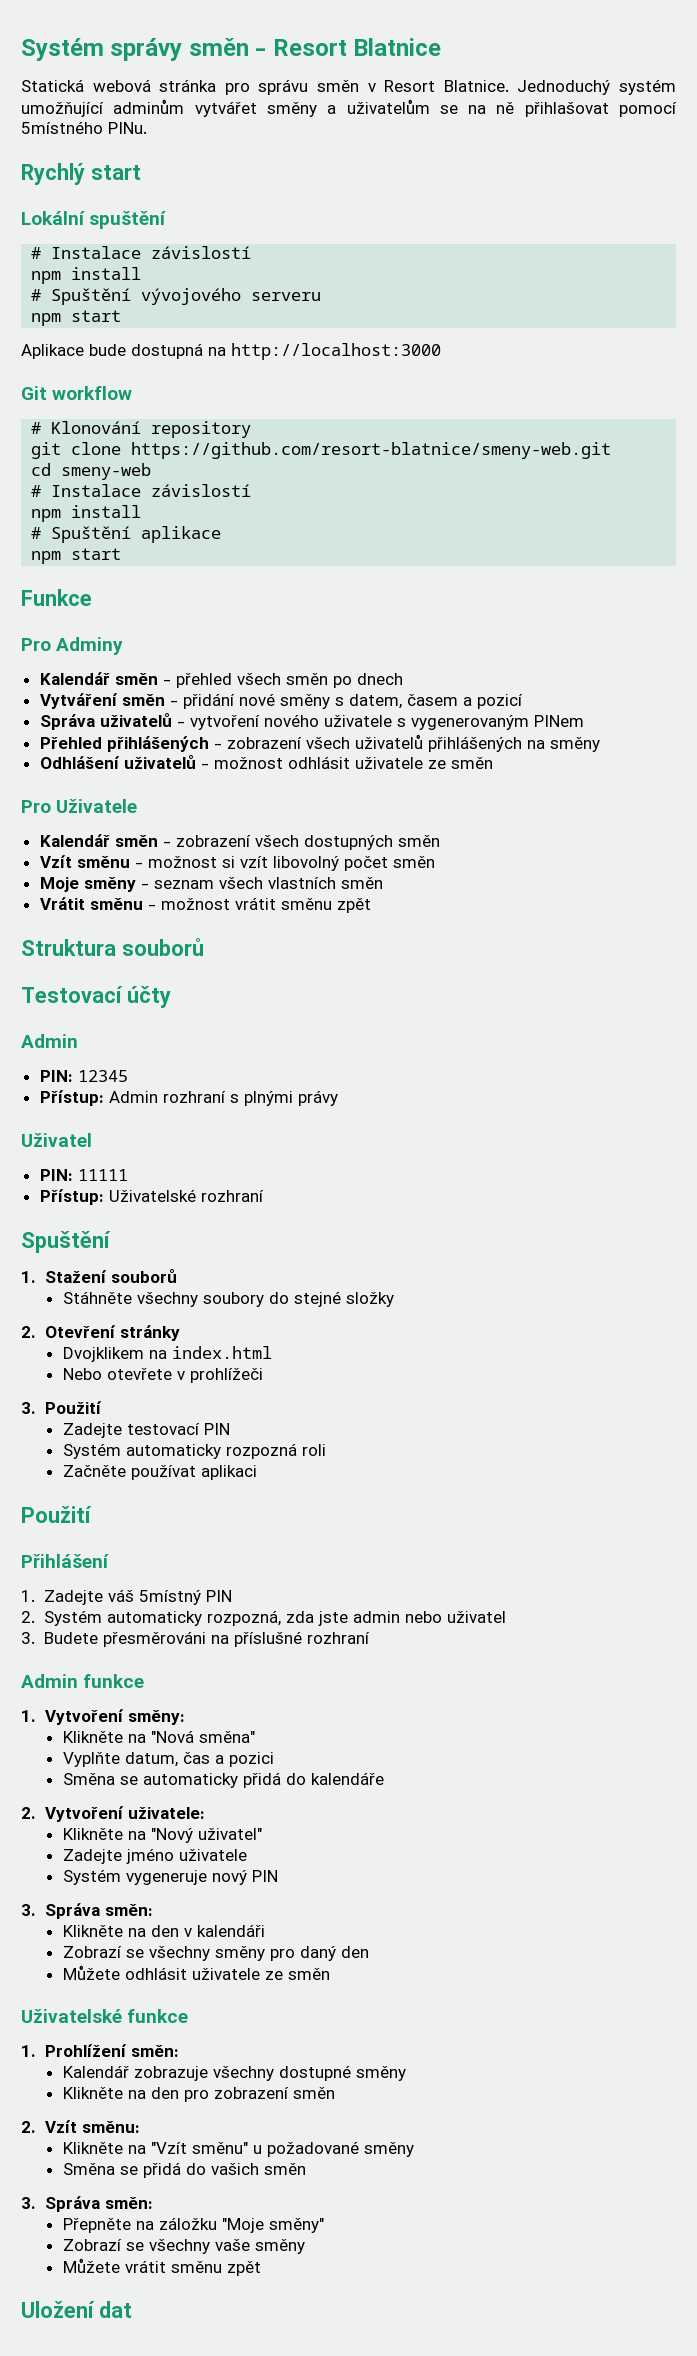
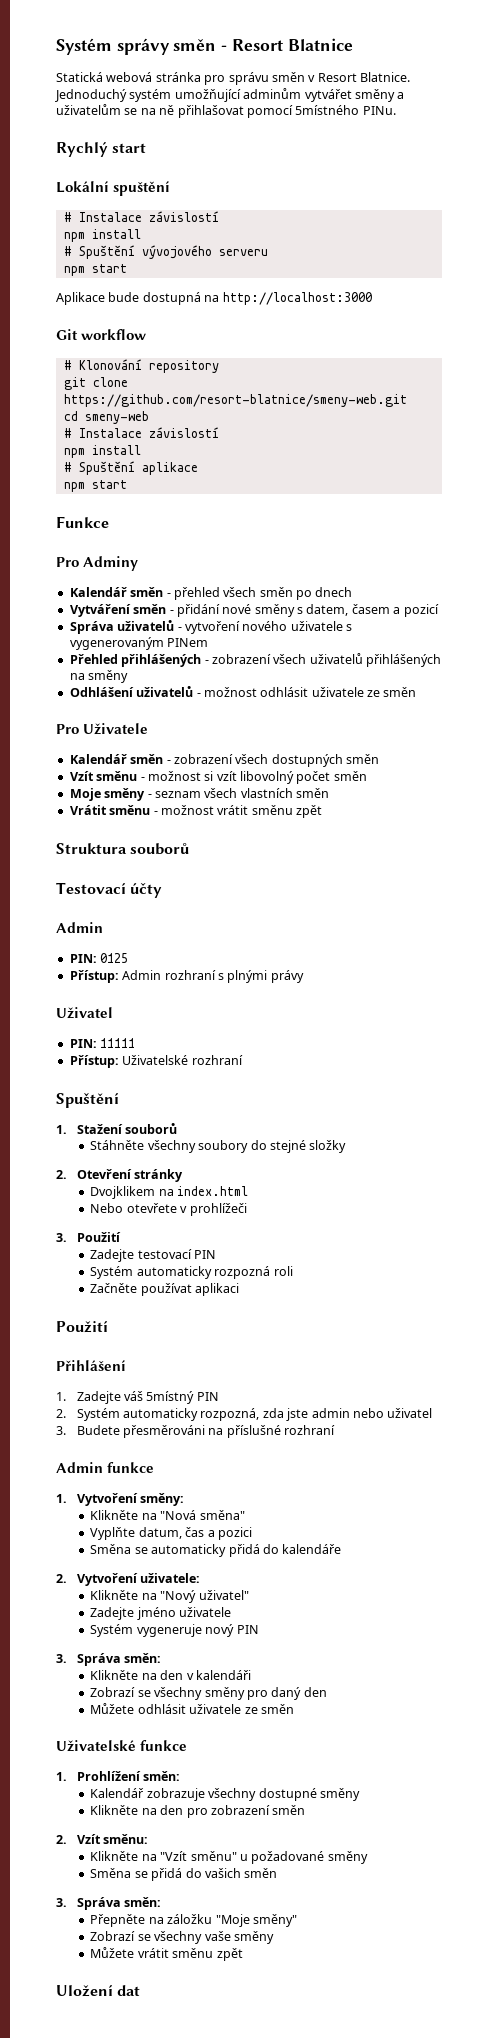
[77,1070,128,1082] 12345 -> [100,953,129,963] 0125

